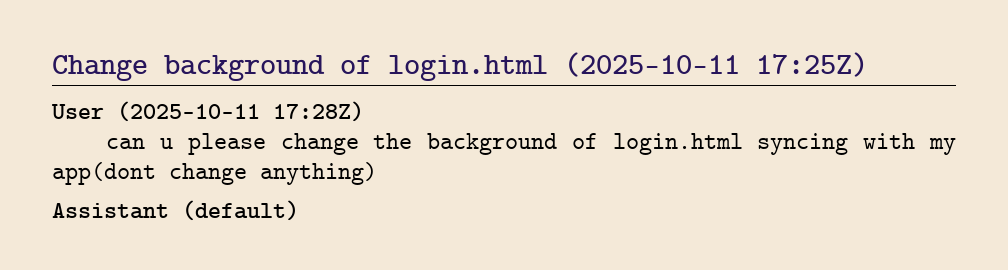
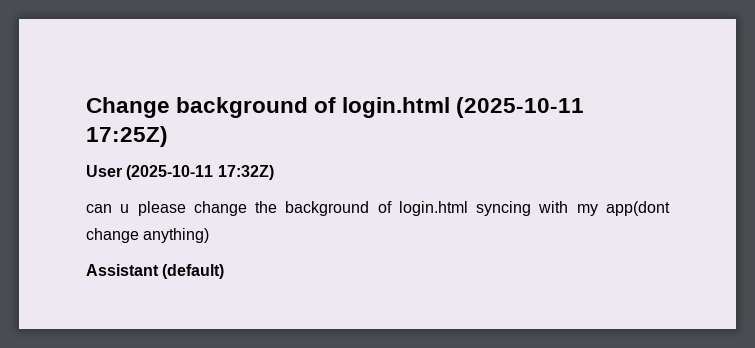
[273,101,364,122] 17:28Z) -> [217,165,274,180] 17:32Z)

